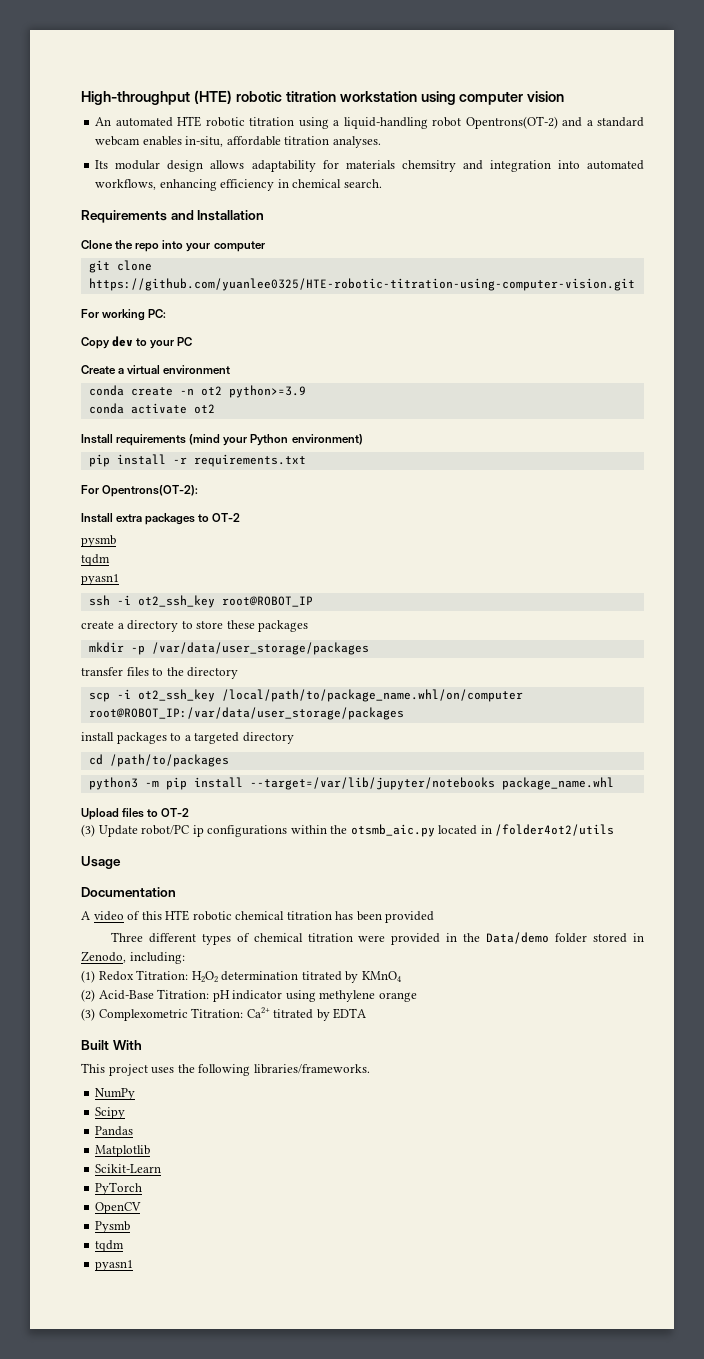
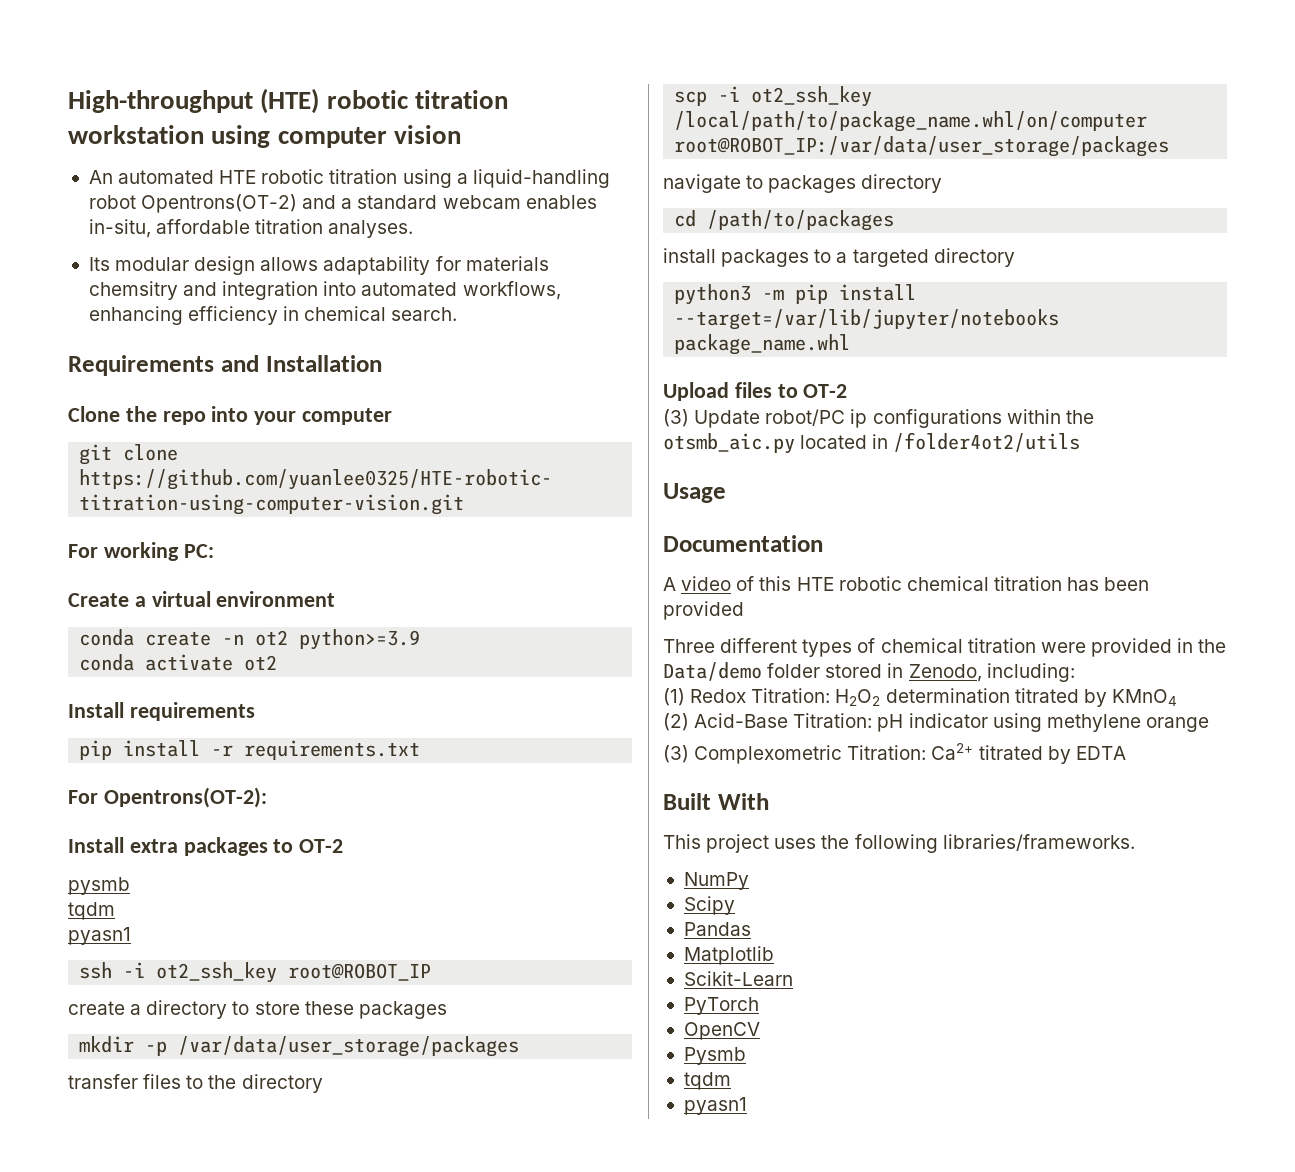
[81,336,193,349] // Copy dev to your PC -> (214, 551) none
[189,434,363,446] (mind your Python environment) -> (255, 711) none
(404, 713) none -> [663,174,943,193] [674,210,895,231] // navigate to packages directory // cd /path/to/packages
[88,754,229,767] // cd /path/to/packages -> (1015, 257) none

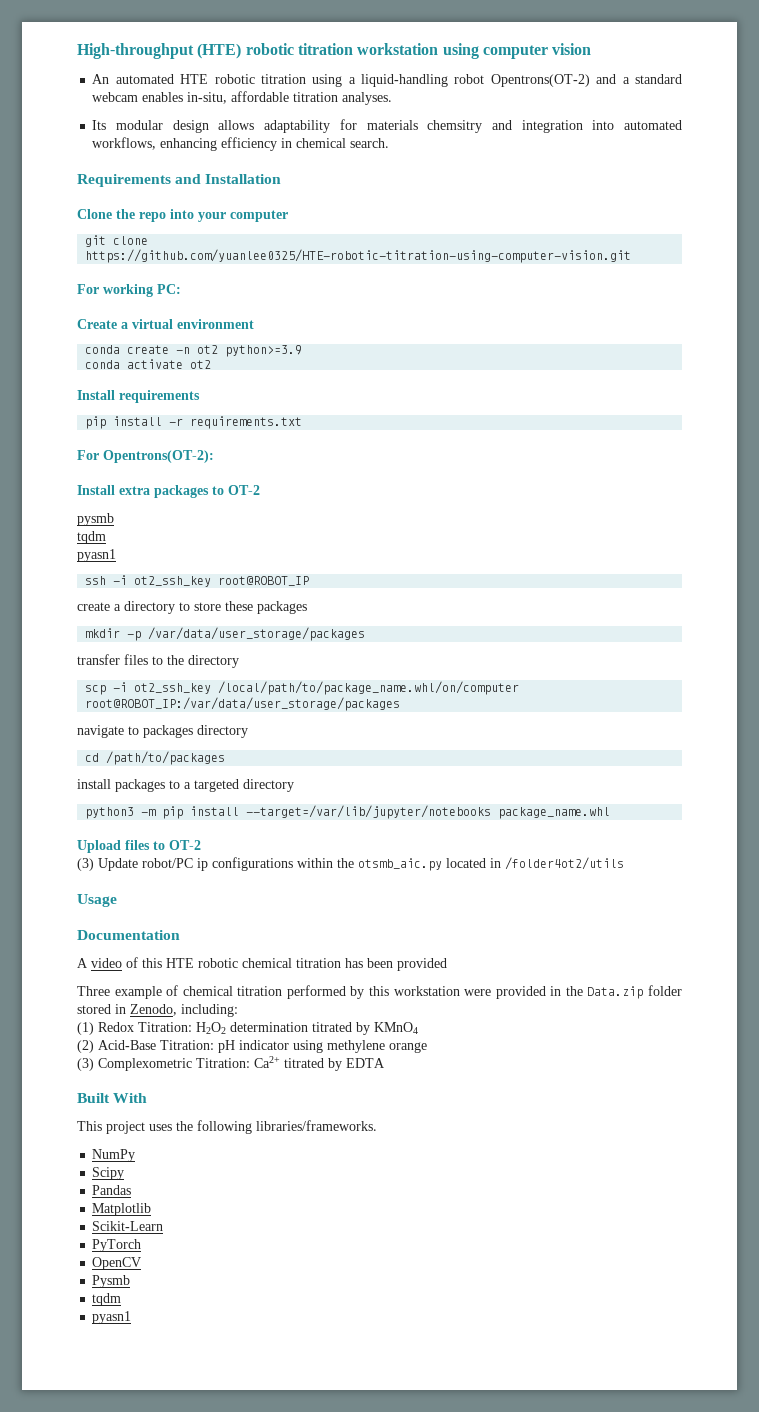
[720,638,853,657] different types -> [114,986,162,999] example
(1036, 645) none -> [286,985,460,999] performed by this workstation
[663,662,762,681] Data/demo -> [587,986,644,999] Data.zip

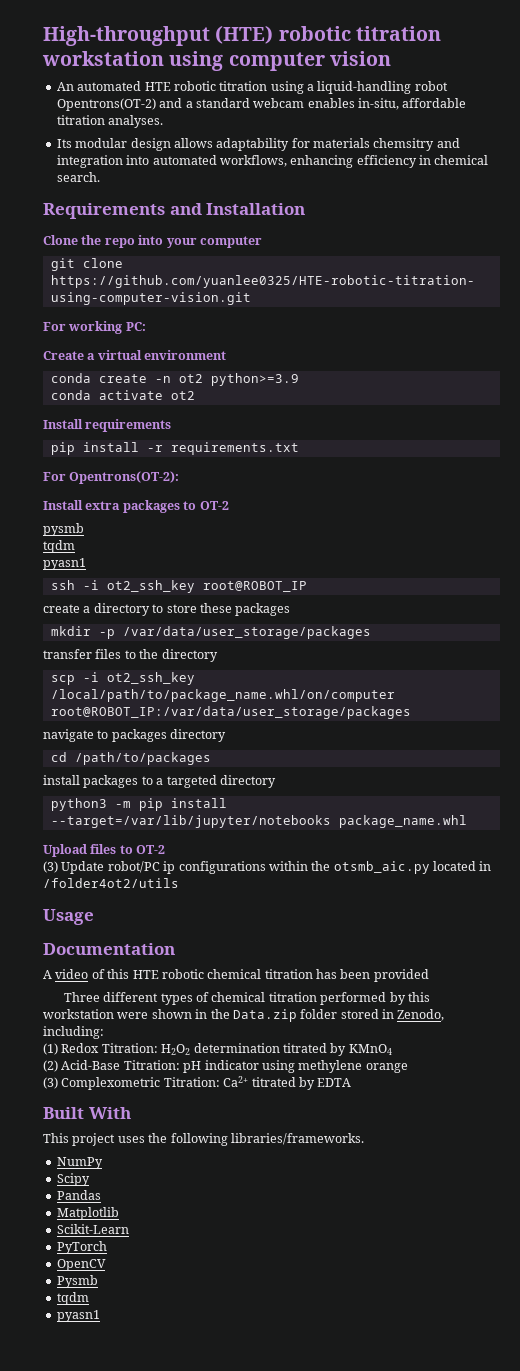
[114,986,162,999] example -> [103,992,193,1005] different types
[495,986,546,999] provided -> [151,1009,192,1019] shown

